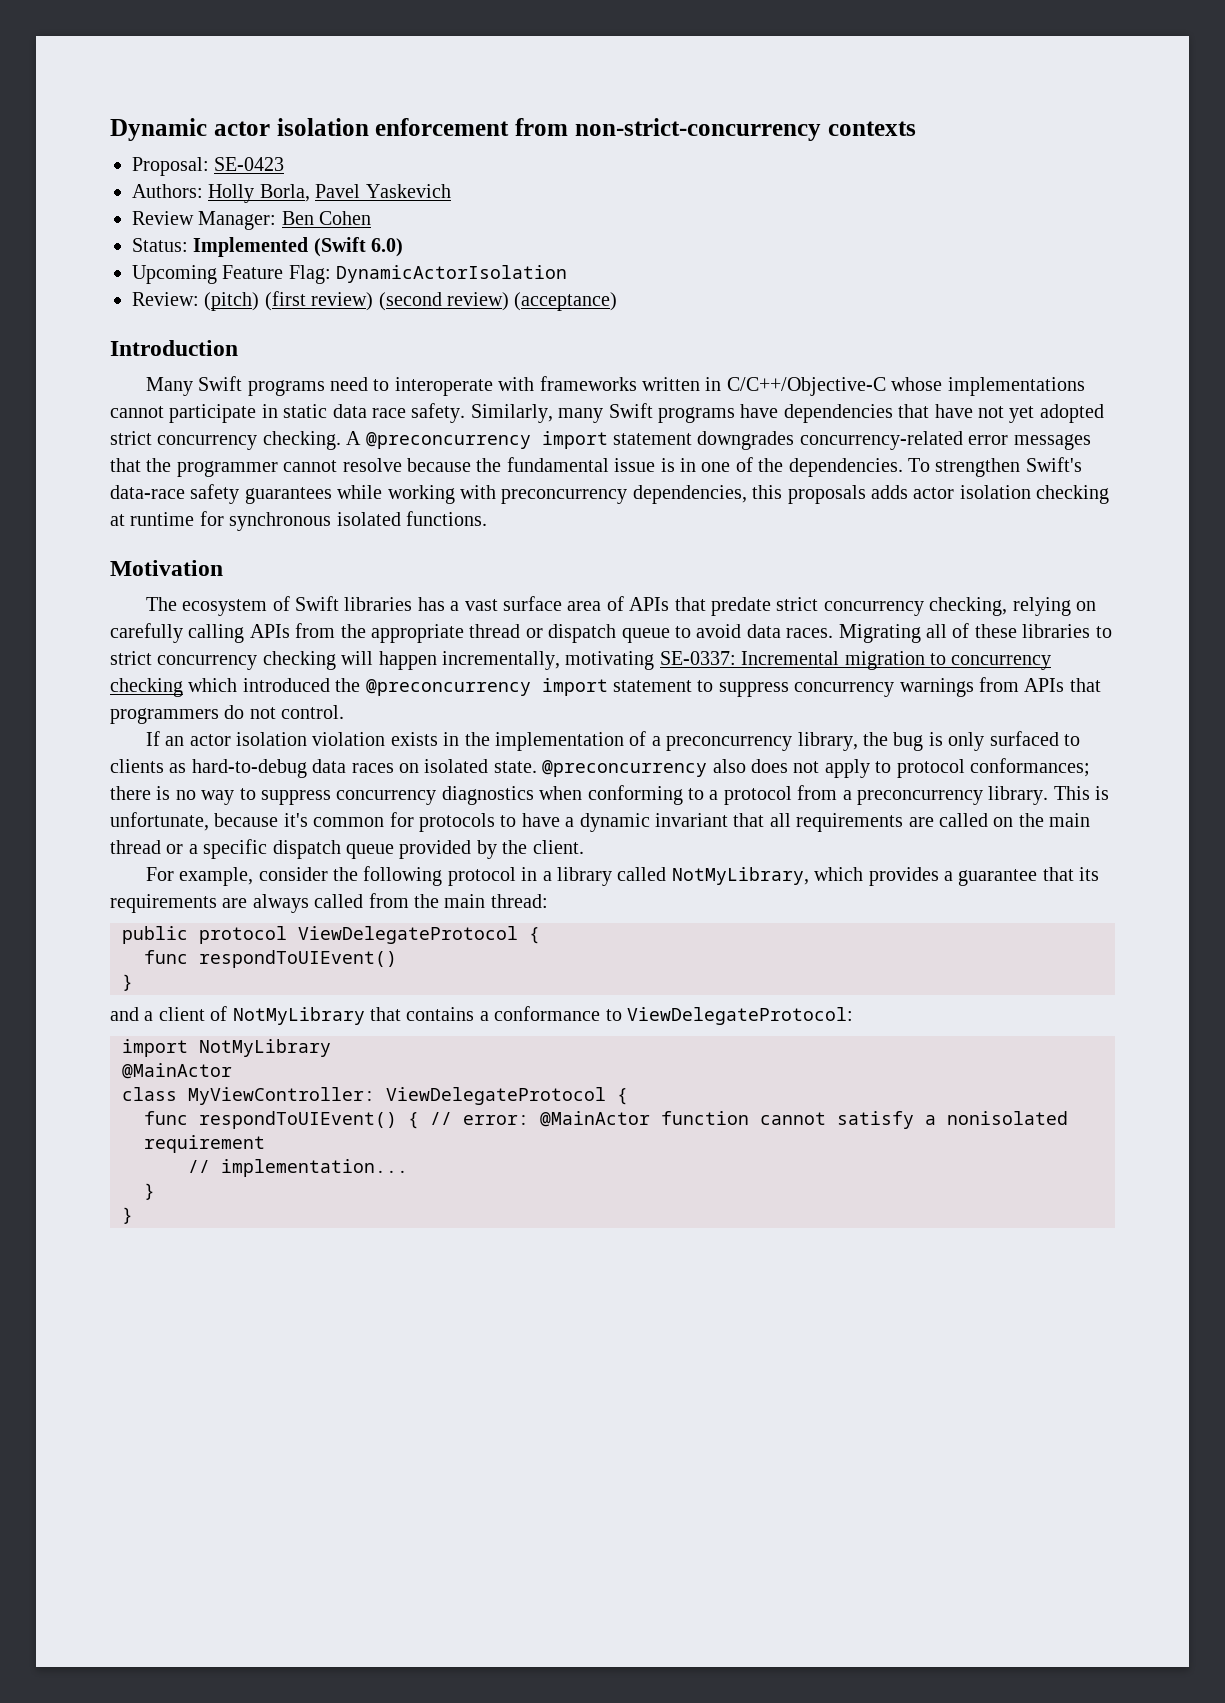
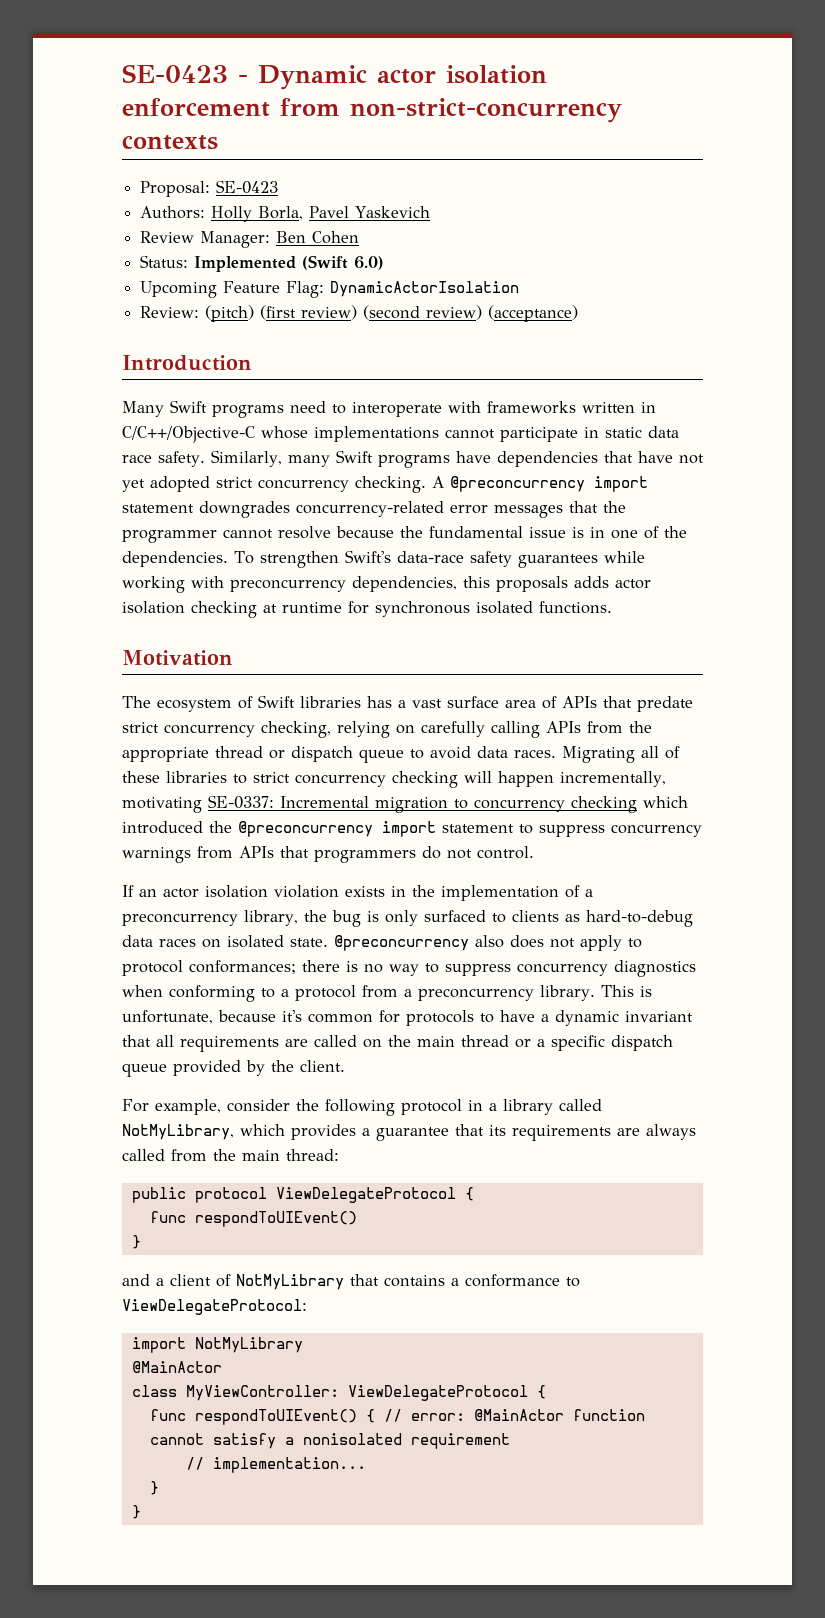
(110, 129) none -> [122,64,248,83] SE-0423 -

